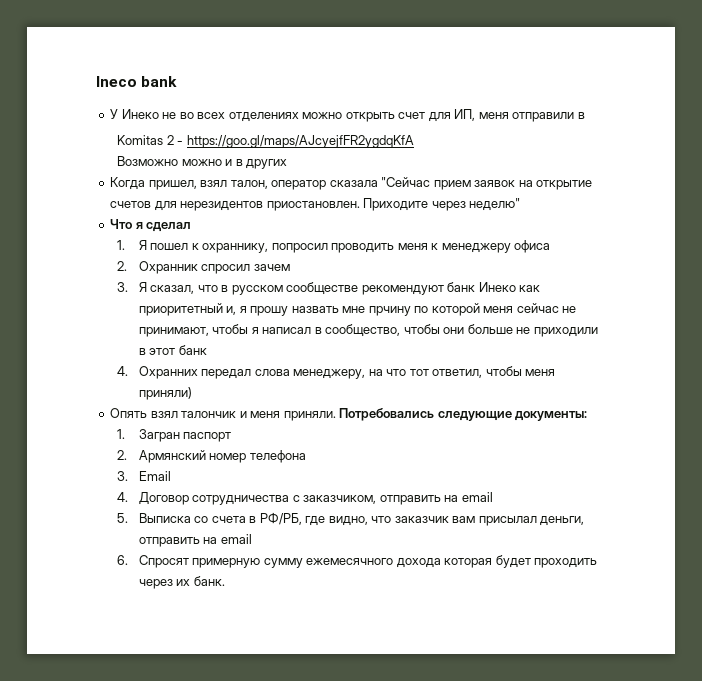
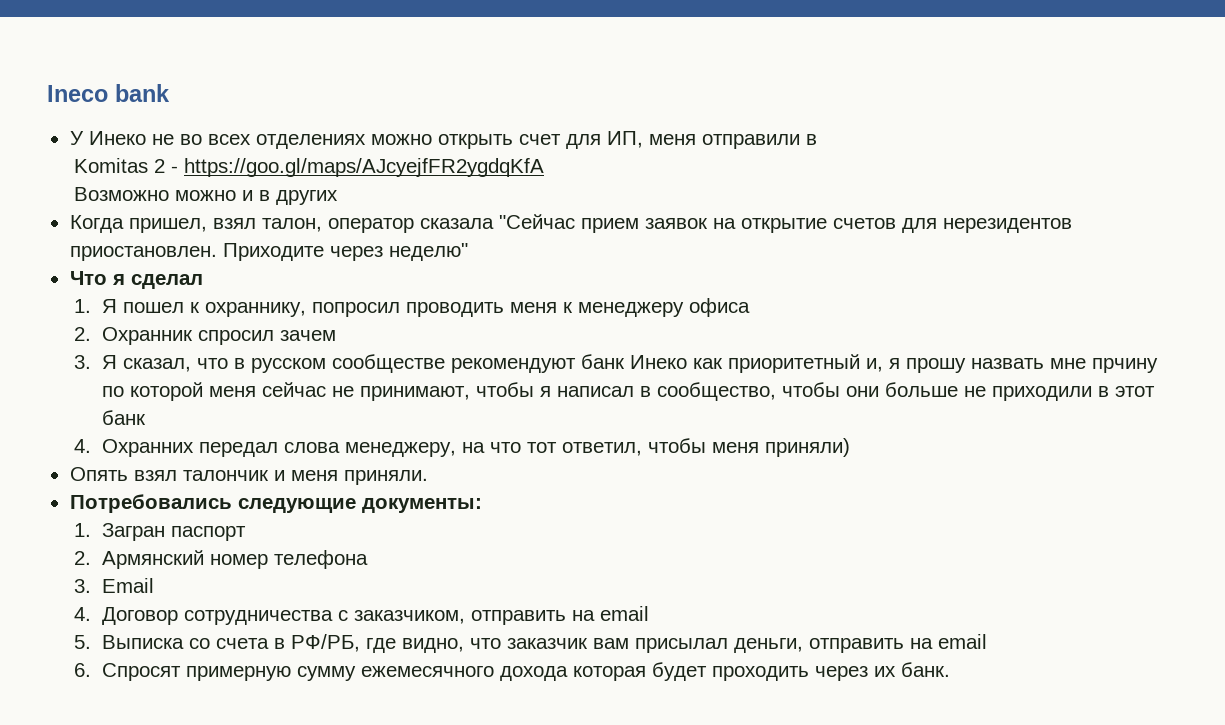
(336, 416) none -> (428, 477) //

